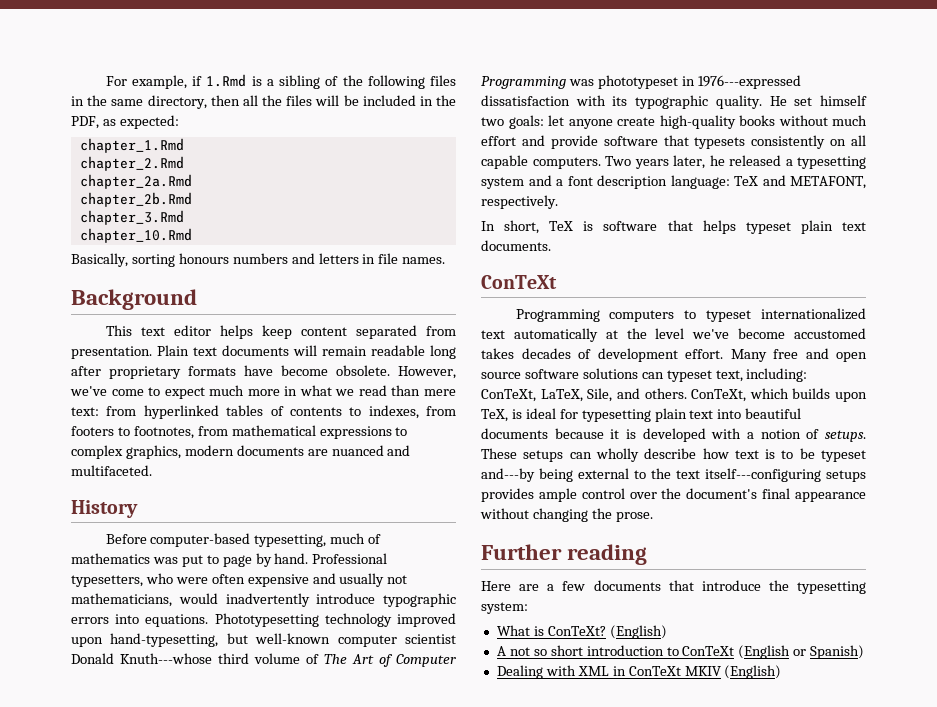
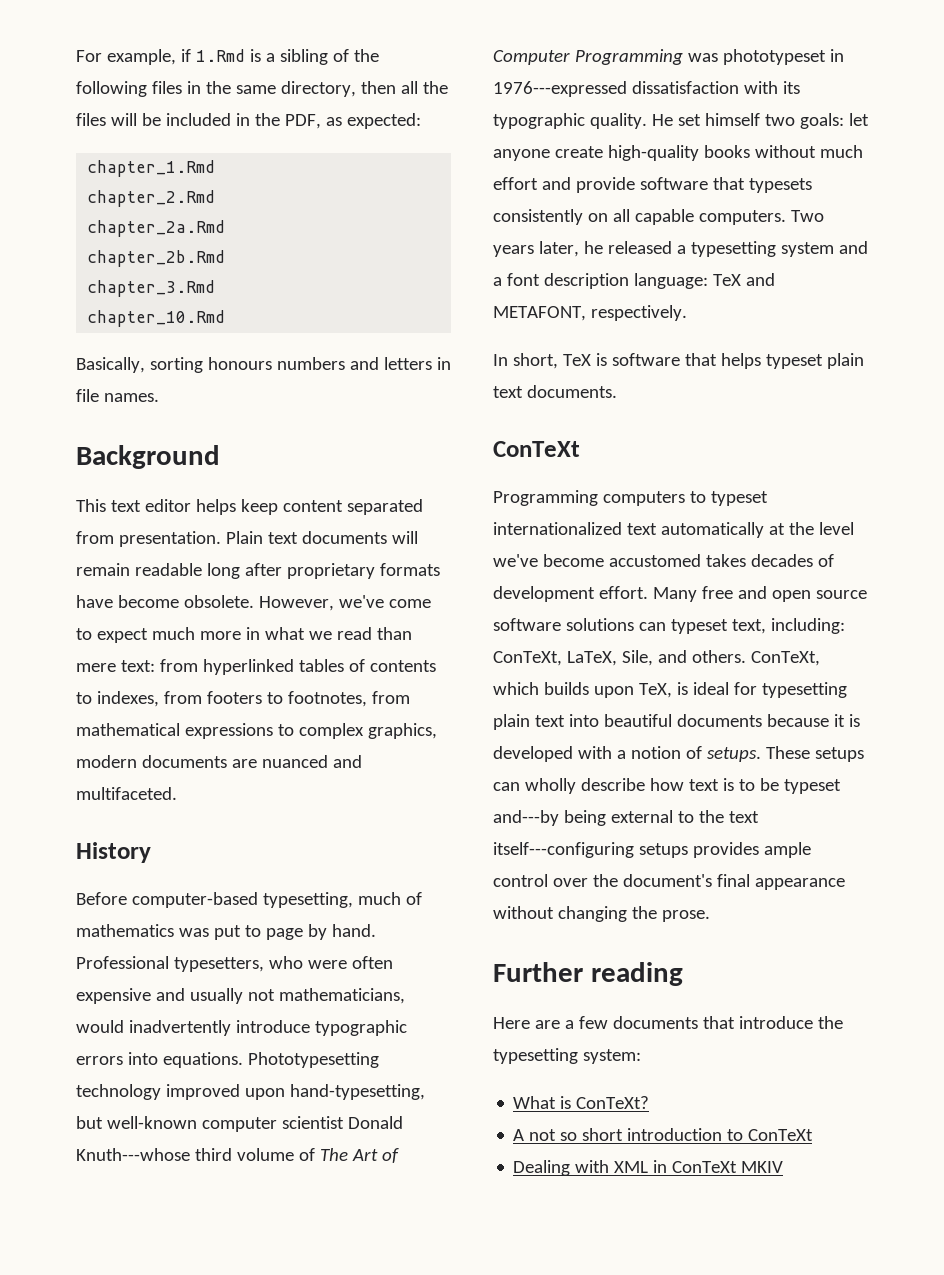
[609,625,667,639] (English) -> (650, 1102) none
[738,645,865,659] (English or Spanish) -> (814, 1135) none
[724,665,782,679] (English) -> (784, 1167) none

